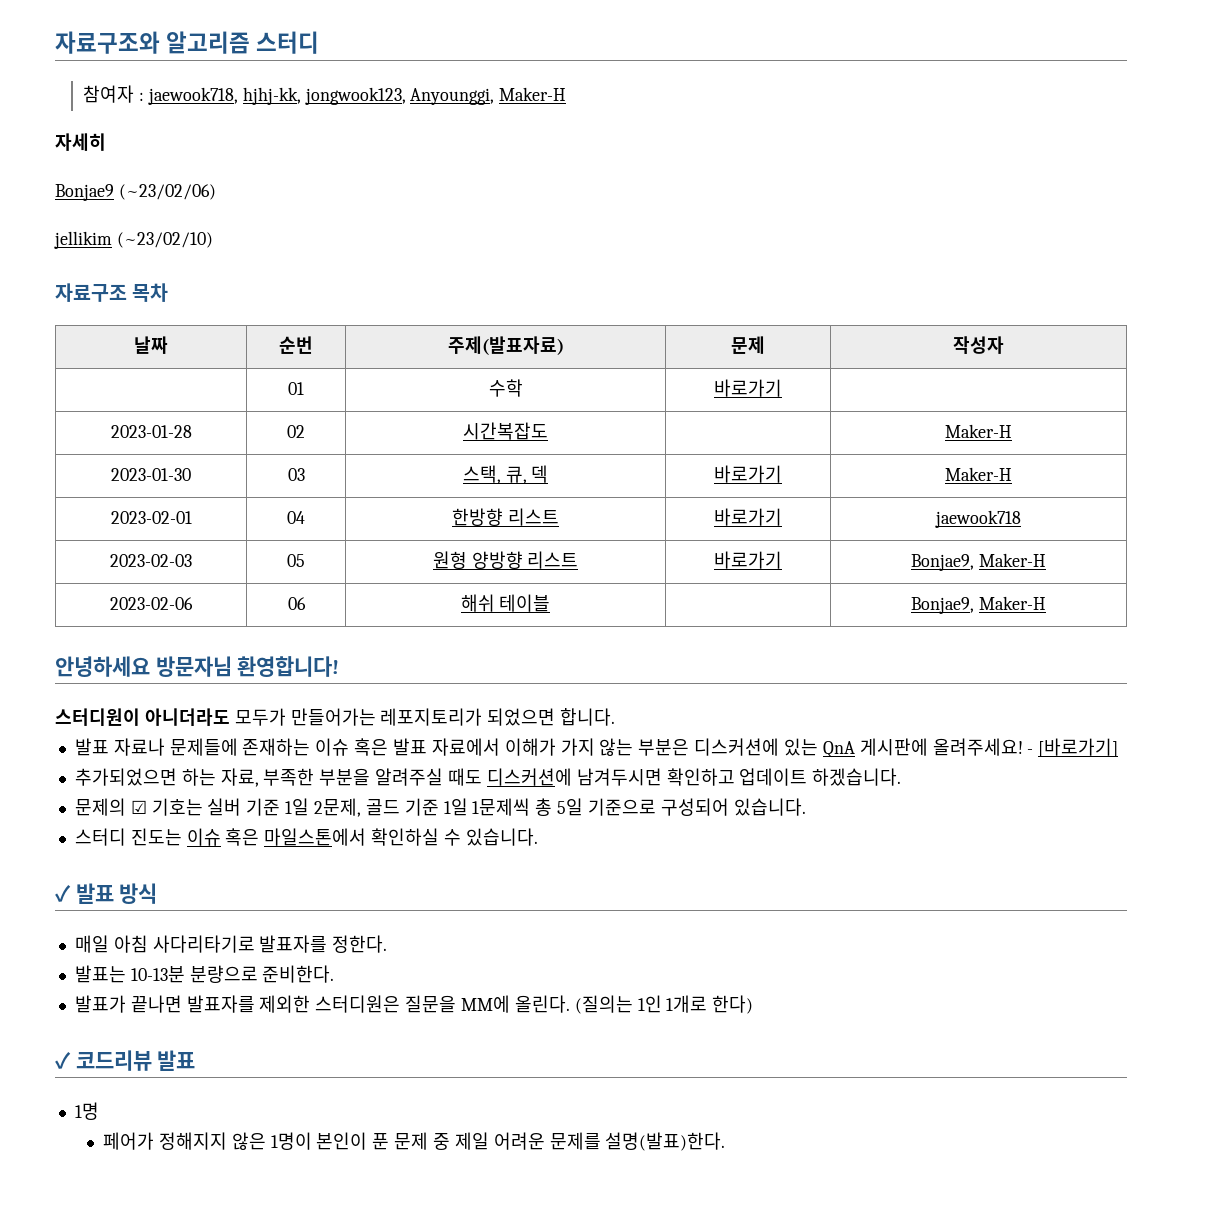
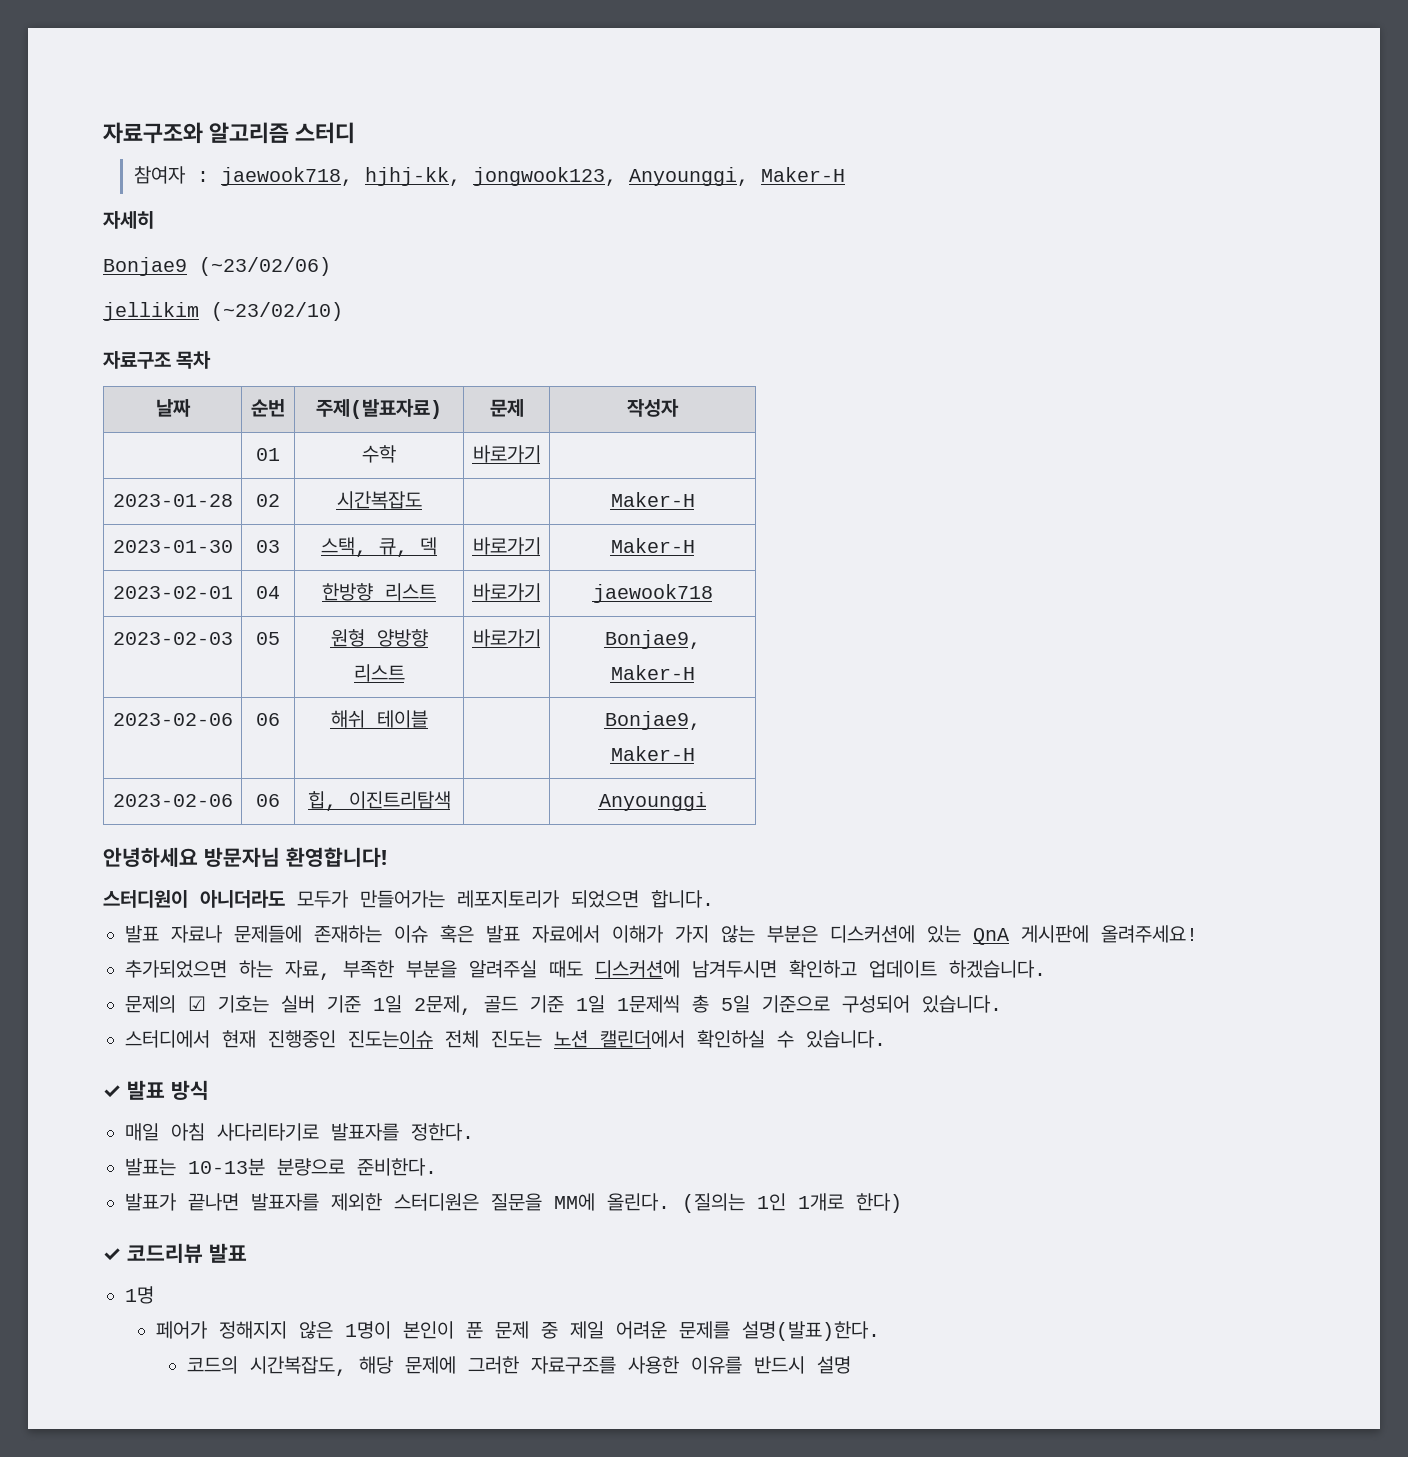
(1046, 603) none -> [112,794,233,807] [256,794,280,807] [307,791,451,811] [598,792,707,811] // 2023-02-06 | 06 | 힙, 이진트리탐색 | | Anyounggi
[1027,738,1119,757] - [바로가기] -> (1198, 934) none
[74,828,367,846] 스터디 진도는 이슈 혹은 마일스톤에서 -> [125,1030,685,1048] 스터디에서 현재 진행중인 진도는이슈 전체 진도는 노션 캘린더에서
(726, 1141) none -> [186,1356,851,1376] // 코드의 시간복잡도, 해당 문제에 그러한 자료구조를 사용한 이유를 반드시 설명

